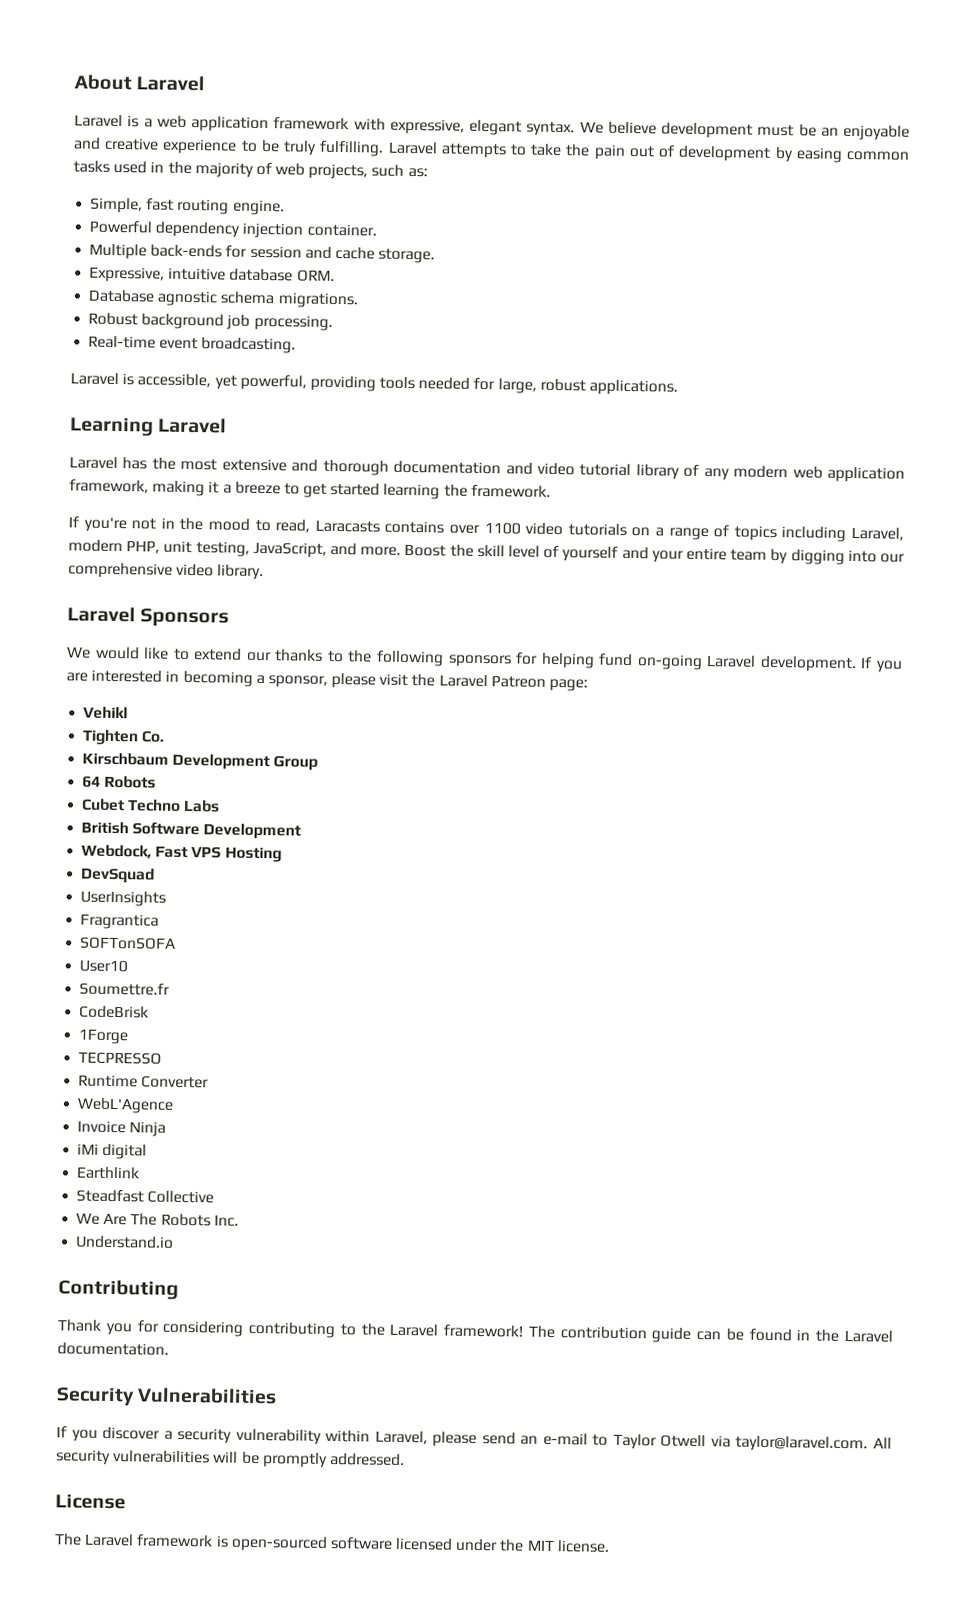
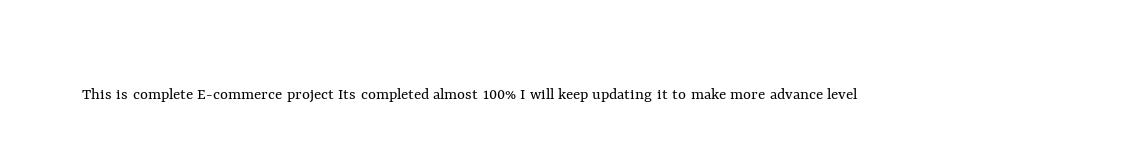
[74,74,206,92] [74,114,910,141] [73,137,909,163] [73,160,428,180] [90,197,285,216] [89,220,377,239] [89,243,436,264] [89,266,335,283] [88,289,358,309] [88,312,333,331] [88,335,297,354] [70,372,679,396] [70,417,228,437] [69,456,905,483] [69,479,551,500] [68,516,905,542] [68,539,906,565] [68,562,265,581] [67,606,230,628] [66,646,903,673] [66,669,589,692] [83,706,129,720] [82,729,166,746] [82,752,319,771] [82,775,157,789] [81,798,221,813] [81,821,302,840] [81,844,282,863] [80,867,156,884] [80,890,167,907] [80,913,160,930] [80,936,177,950] [79,959,129,973] [79,982,171,996] [79,1005,150,1019] [78,1028,129,1045] [78,1051,163,1065] [78,1074,210,1089] [77,1097,175,1114] [77,1120,167,1137] [77,1143,148,1160] [76,1166,141,1180] [76,1189,215,1204] [76,1212,239,1227] [75,1235,175,1249] [58,1279,179,1300] [57,1319,893,1343] [57,1342,169,1356] [56,1387,278,1407] [56,1426,892,1453] [56,1449,405,1468] [55,1494,126,1510] [54,1533,610,1553] About Laravel // Laravel is a web application framework with expressive, elegant syntax. We believe development must be an enjoyable and creative experience to be truly fulfilling. Laravel attempts to take the pain out of development by easing common tasks used in the majority of web projects, such as: // Simple, fast routing engine. // Powerful dependency injection container. // Multiple back-ends for session and cache storage. // Expressive, intuitive database ORM. // Database agnostic schema migrations. // Robust background job processing. // Real-time event broadcasting. // Laravel is accessible, yet powerful, providing tools needed for large, robust applications. // Learning Laravel // Laravel has the most extensive and thorough documentation and video tutorial library of any modern web application framework, making it a breeze to get started learning the framework. // If you're not in the mood to read, Laracasts contains over 1100 video tutorials on a range of topics including Laravel, modern PHP, unit testing, JavaScript, and more. Boost the skill level of yourself and your entire team by digging into our comprehensive video library. // Laravel Sponsors // We would like to extend our thanks to the following sponsors for helping fund on-going Laravel development. If you are interested in becoming a sponsor, please visit the Laravel Patreon page: // Vehikl // Tighten Co. // Kirschbaum Development Group // 64 Robots // Cubet Techno Labs // British Software Development // Webdock, Fast VPS Hosting // DevSquad // UserInsights // Fragrantica // SOFTonSOFA // User10 // Soumettre.fr // CodeBrisk // 1Forge // TECPRESSO // Runtime Converter // WebL'Agence // Invoice Ninja // iMi digital // Earthlink // Steadfast Collective // We Are The Robots Inc. // Understand.io // Contributing // Thank you for considering contributing to the Laravel framework! The contribution guide can be found in the Laravel documentation. // Security Vulnerabilities // If you discover a security vulnerability within Laravel, please send an e-mail to Taylor Otwell via taylor@laravel.com. All security vulnerabilities will be promptly addressed. // License // The Laravel framework is open-sourced software licensed under the MIT license. -> [82,88,859,103] This is complete E-commerce project Its completed almost 100% I will keep updating it to make more advance level

